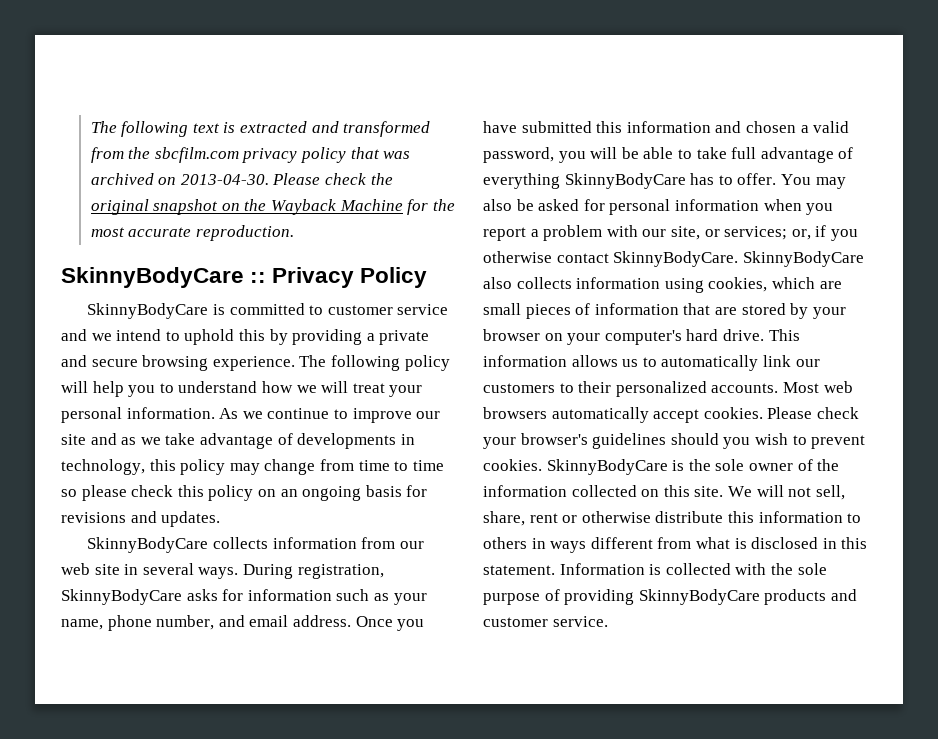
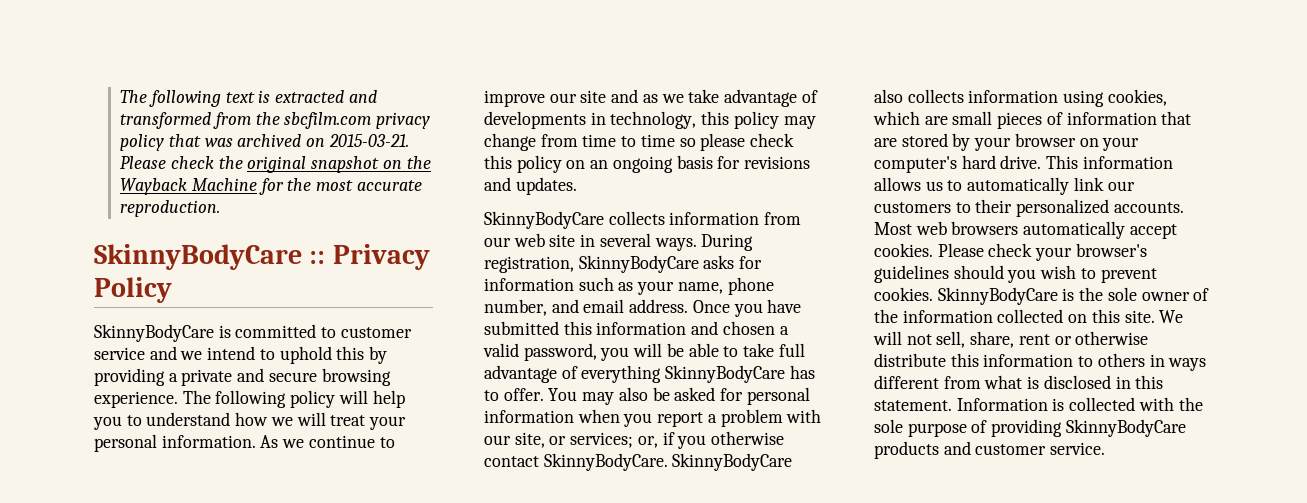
[180,174,269,185] 2013-04-30. -> [328,134,409,147] 2015-03-21.

